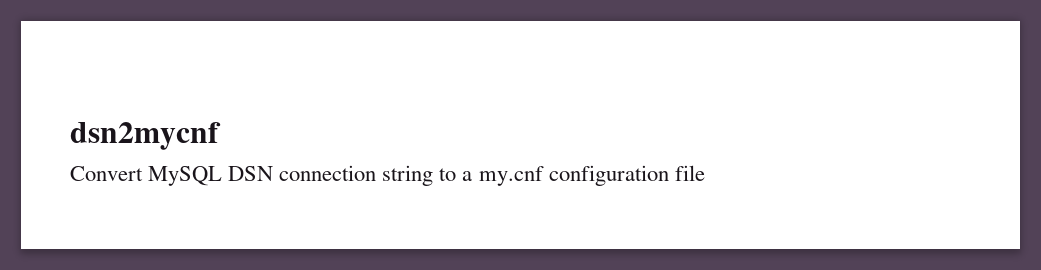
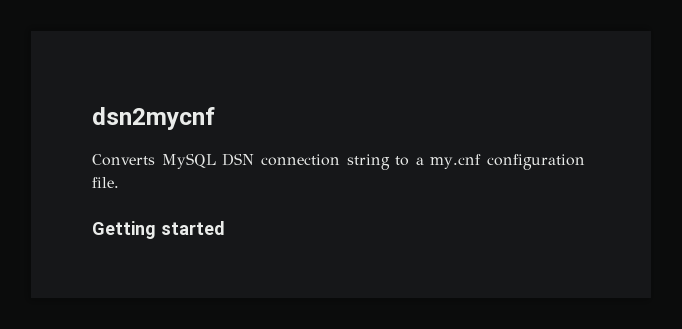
[70,166,143,181] Convert -> [92,154,155,166] Converts
[674,165,705,181] file -> [92,177,119,188] [92,221,225,239] file. // Getting started

